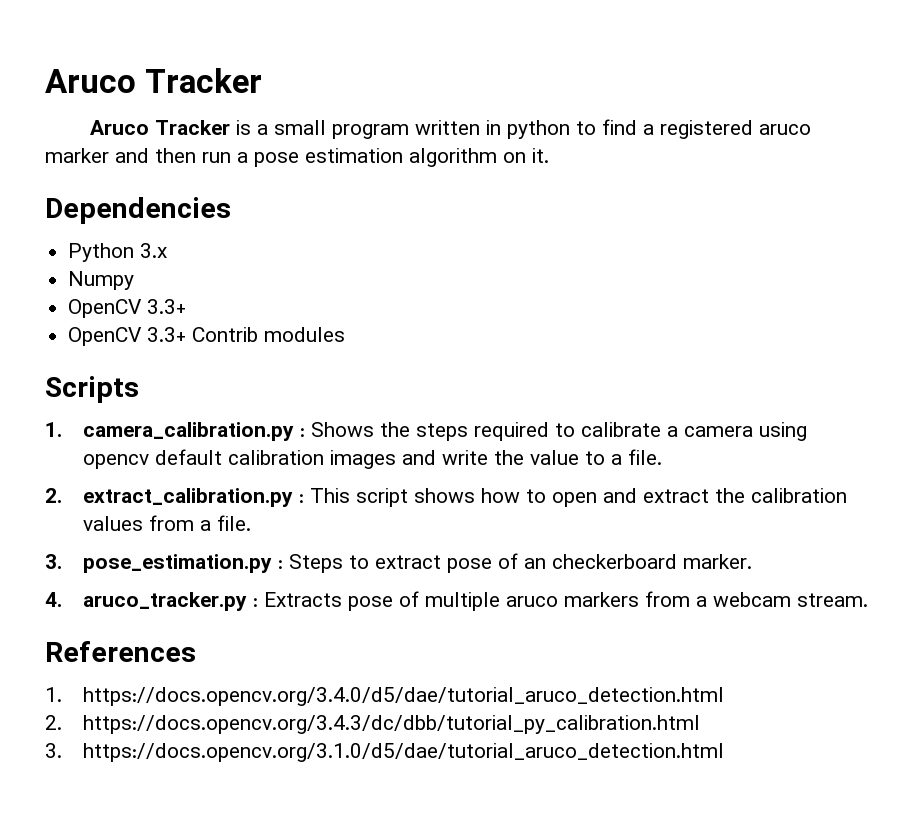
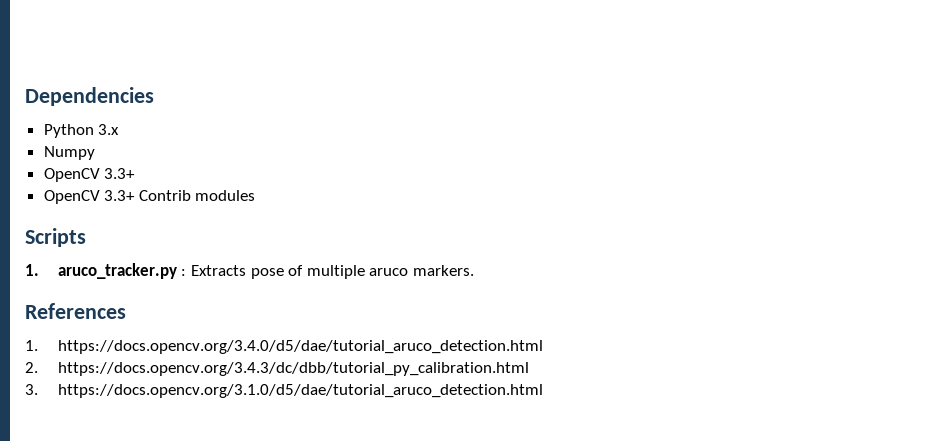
[45,68,262,93] [90,119,812,139] [45,148,549,167] Aruco Tracker // Aruco Tracker is a small program written in python to find a registered aruco marker and then run a pose estimation algorithm on it. // -> (25, 96) none
[83,422,808,441] [83,449,663,469] [45,488,848,507] [83,515,252,531] [45,553,753,573] [45,592,62,607] camera_calibration.py : Shows the steps required to calibrate a camera using opencv default calibration images and write the value to a file. // 2. extract_calibration.py : This script shows how to open and extract the calibration values from a file. // 3. pose_estimation.py : Steps to extract pose of an checkerboard marker. // 4. -> (39, 270) none
[564,591,869,607] markers from a webcam stream. -> [413,265,475,276] markers.

